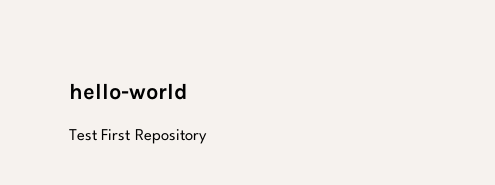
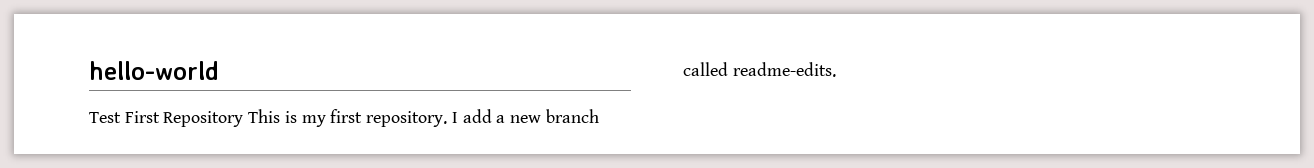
(207, 136) none -> [248,109,599,127] [683,62,836,77] This is my first repository. I add a new branch called readme-edits.

